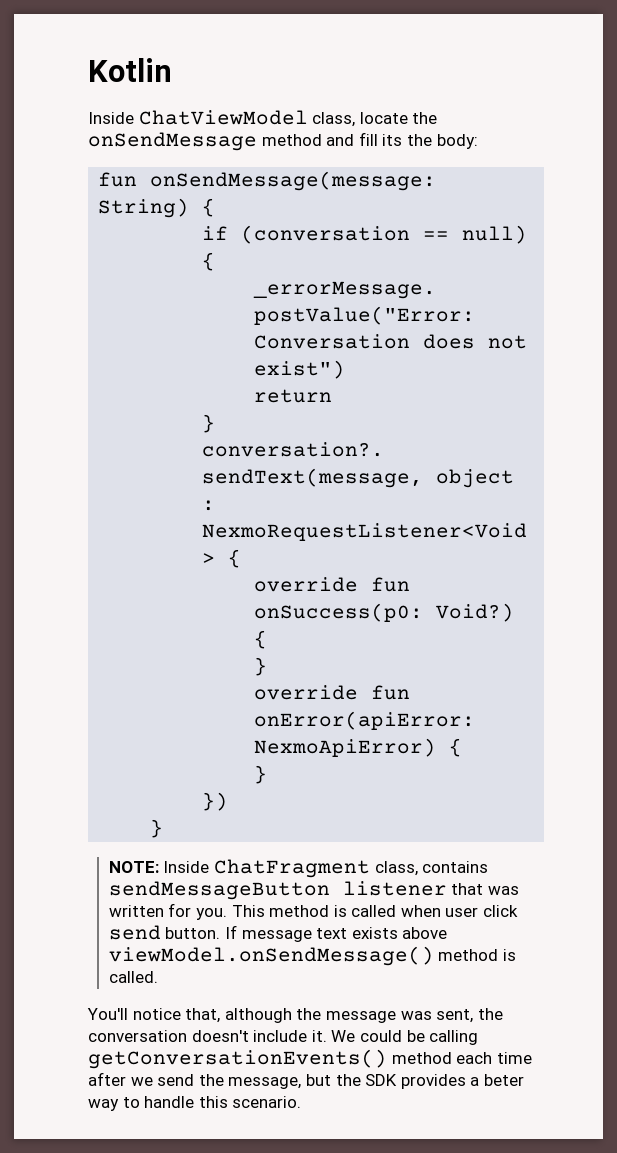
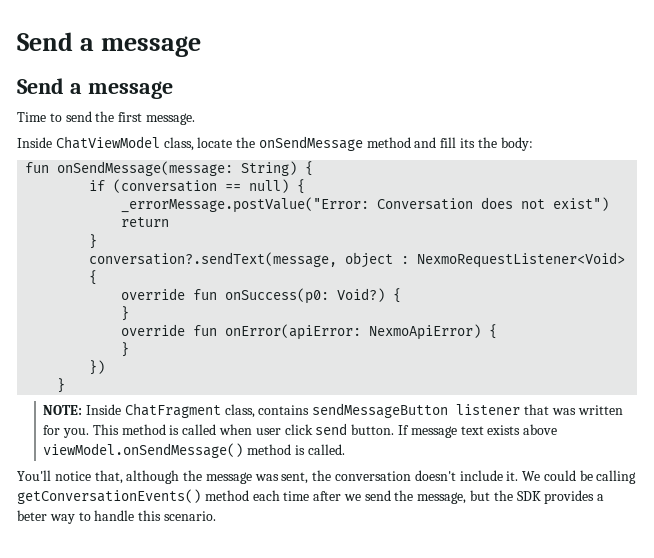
[88,58,172,82] Kotlin -> [17,32,201,57] [17,78,173,99] [17,111,195,125] Send a message // Send a message // Time to send the first message.

